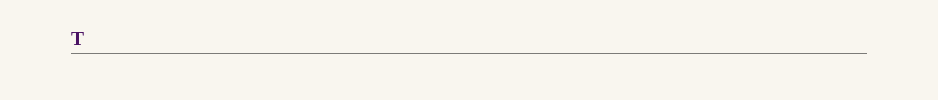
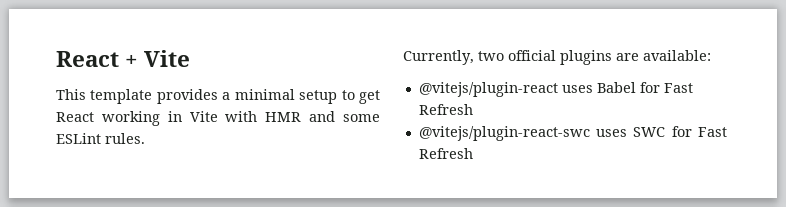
[71,32,84,45] T -> [56,50,191,67] [56,89,380,104] [56,111,380,126] [56,133,145,144] [403,50,711,65] [418,82,693,97] [418,104,473,115] [418,126,727,141] [418,148,473,159] React + Vite // This template provides a minimal setup to get React working in Vite with HMR and some ESLint rules. // Currently, two official plugins are available: // @vitejs/plugin-react uses Babel for Fast Refresh // @vitejs/plugin-react-swc uses SWC for Fast Refresh

